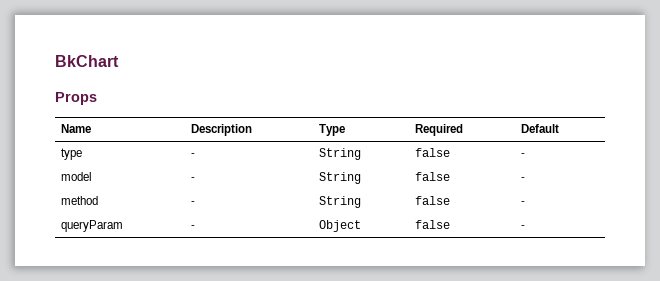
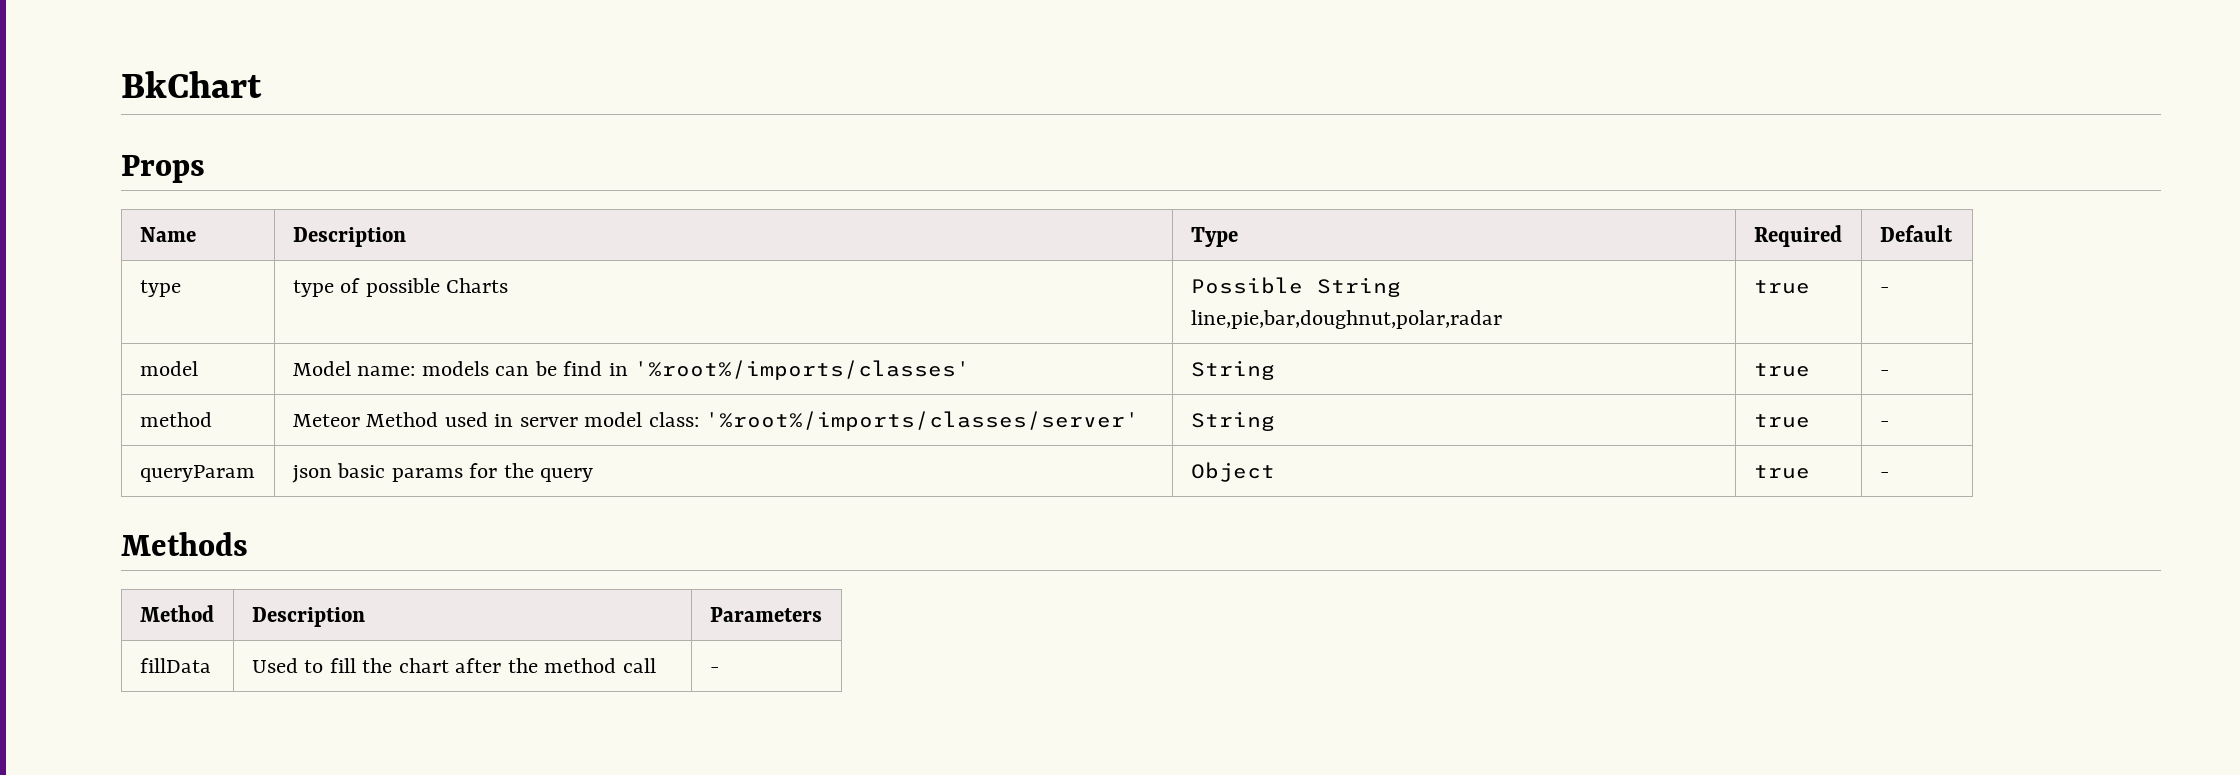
[191,153,196,157] [319,148,362,160] [415,148,451,157] - | String | false -> [292,278,509,297] [1190,277,1401,297] [1190,310,1502,329] [1753,280,1810,294] type of possible Charts | Possible String line,pie,bar,doughnut,polar,radar | true
[191,177,196,181] [319,172,362,184] [415,172,451,181] - | String | false -> [292,360,971,380] [1190,360,1275,380] [1753,363,1810,377] Model name: models can be find in '%root%/imports/classes' | String | true
[191,201,196,205] [319,196,362,208] [415,196,451,205] - | String | false -> [292,411,1140,431] [1190,411,1275,431] [1753,414,1810,428] Meteor Method used in server model class: '%root%/imports/classes/server' | String | true
[191,225,196,229] - -> [291,463,594,483] json basic params for the query
[415,220,451,229] [521,225,526,229] false | - -> [1753,465,1810,479] [1879,472,1889,478] [121,532,248,556] [139,605,214,622] [251,607,365,627] [709,607,822,622] [139,658,211,673] [251,658,656,673] [709,667,719,673] true | - // Methods // Method | Description | Parameters // fillData | Used to fill the chart after the method call | -

